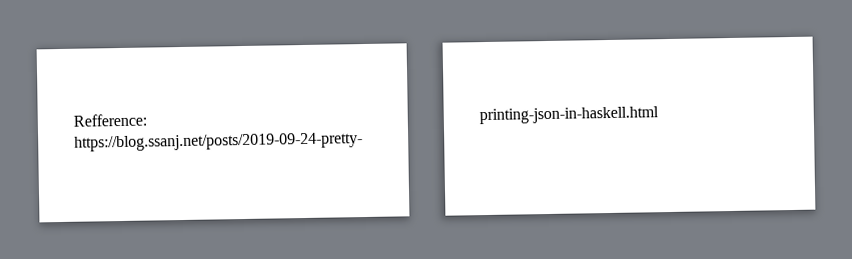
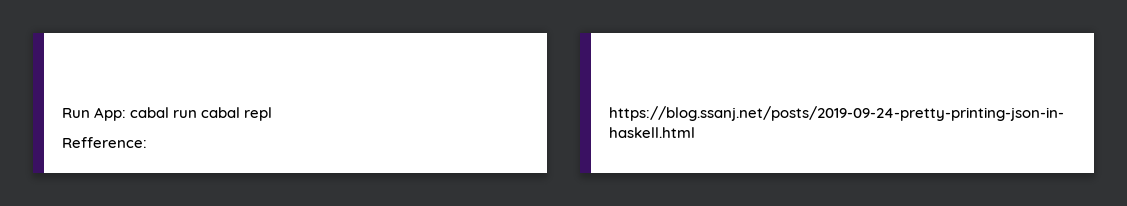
(73, 120) none -> [62,107,273,121] Run App: cabal run cabal repl //

